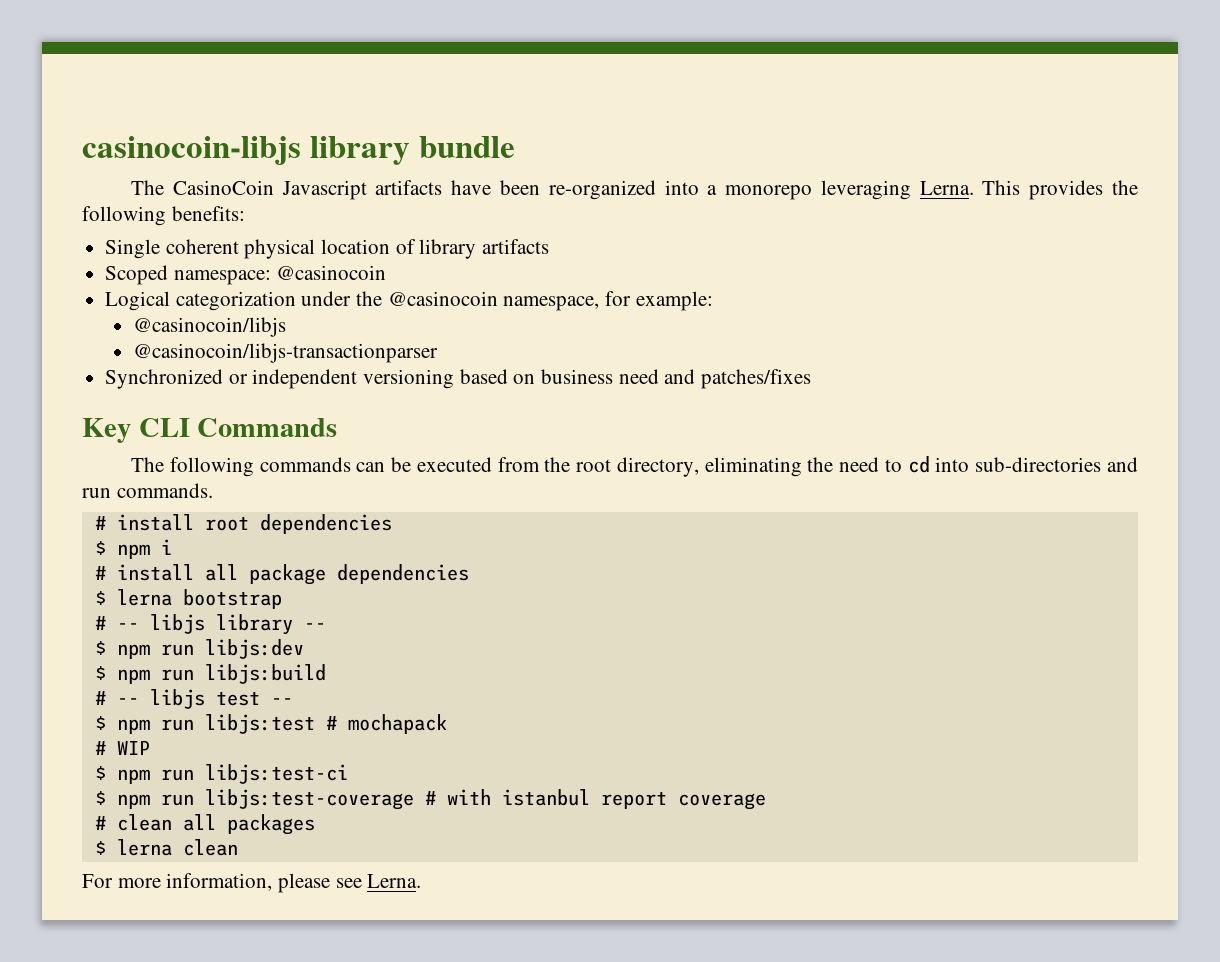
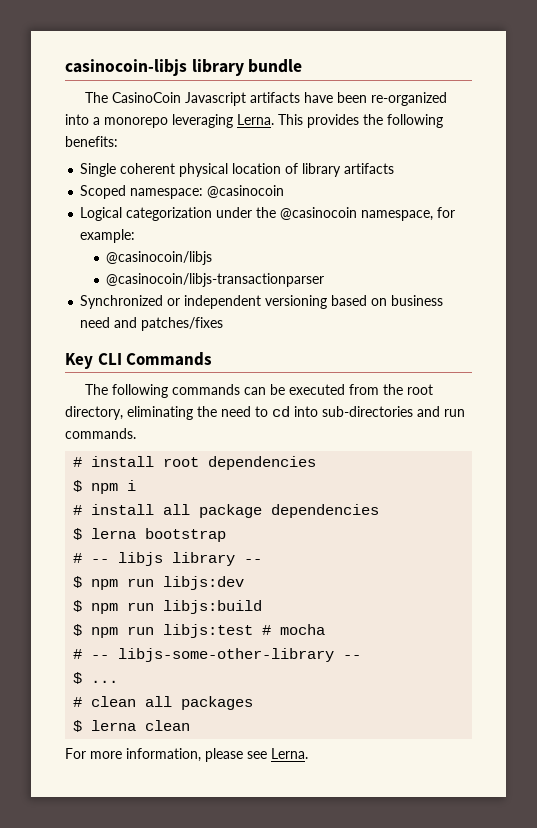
[94,689,293,709] // # -- libjs test -- -> (263, 607) none
[347,714,447,734] [94,741,150,755] [94,764,348,784] [94,789,766,810] mochapack // # WIP // $ npm run libjs:test-ci // $ npm run libjs:test-coverage # with istanbul report coverage -> [280,624,326,635] [73,648,362,662] [73,672,119,684] mocha // # -- libjs-some-other-library -- // $ ...

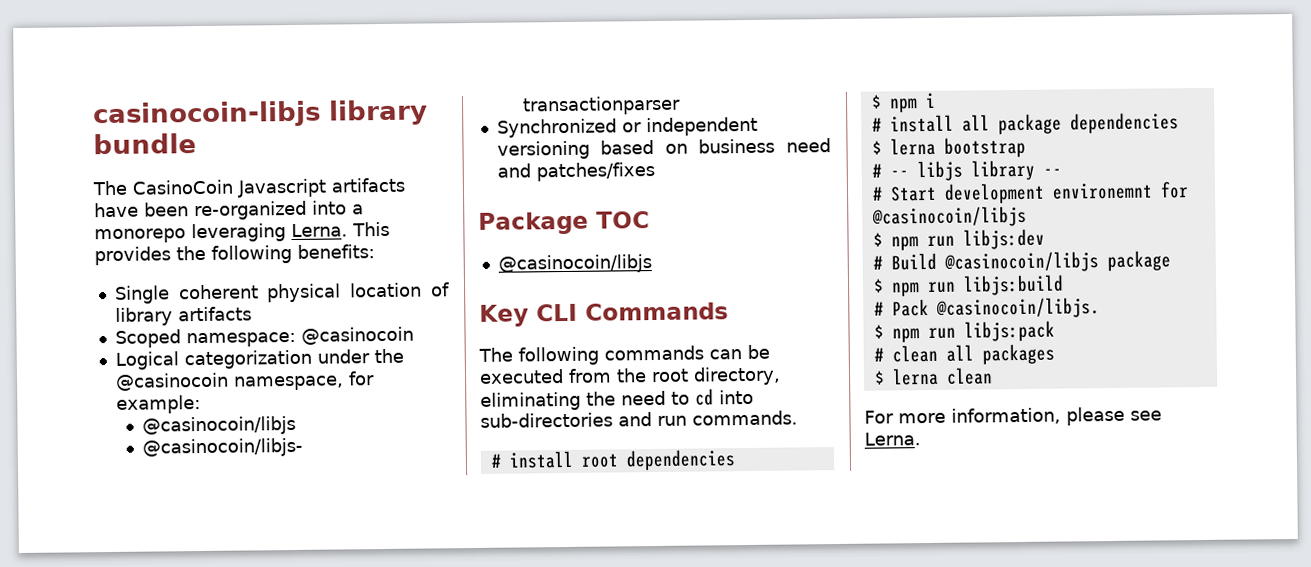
(224, 324) none -> [478,211,650,235] [497,254,652,274] // Package TOC // @casinocoin/libjs
(263, 561) none -> [871,181,1189,204] [871,205,1027,228] // # Start development environemnt for @casinocoin/libjs
(245, 583) none -> [872,250,1171,273] // # Build @casinocoin/libjs package
[73,624,326,638] [73,648,362,662] [73,672,119,684] // $ npm run libjs:test # mocha // # -- libjs-some-other-library -- // $ ... -> [873,297,1100,319] [873,320,1055,343] // # Pack @casinocoin/libjs. // $ npm run libjs:pack

